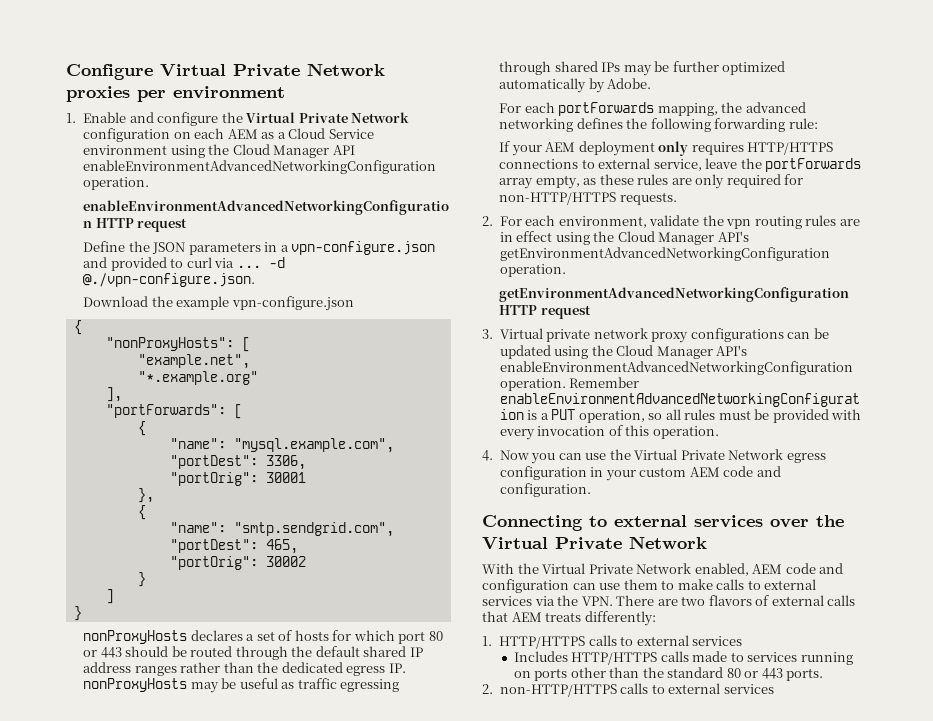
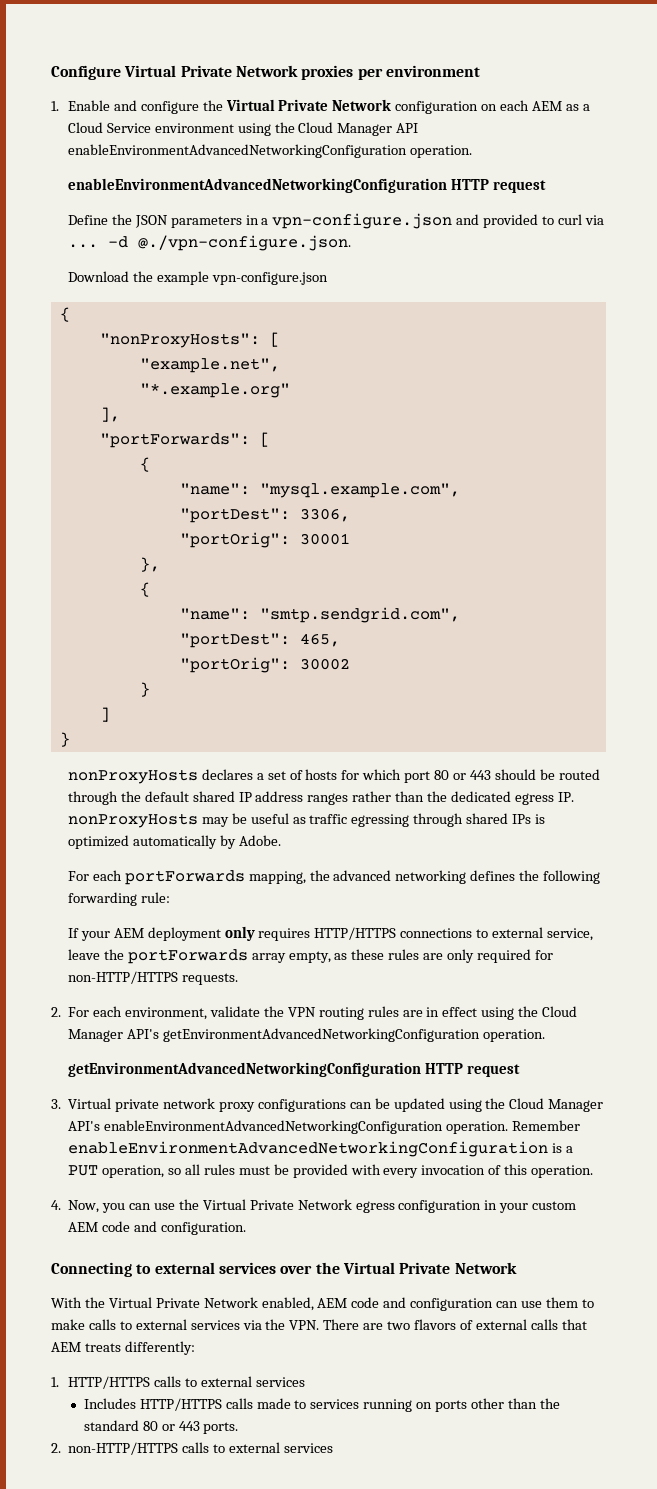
[623,61,719,76] may be further -> [534,814,545,824] is
[726,219,752,229] vpn -> [287,1007,316,1017] VPN
[499,450,529,460] Now -> [68,1200,100,1213] Now,

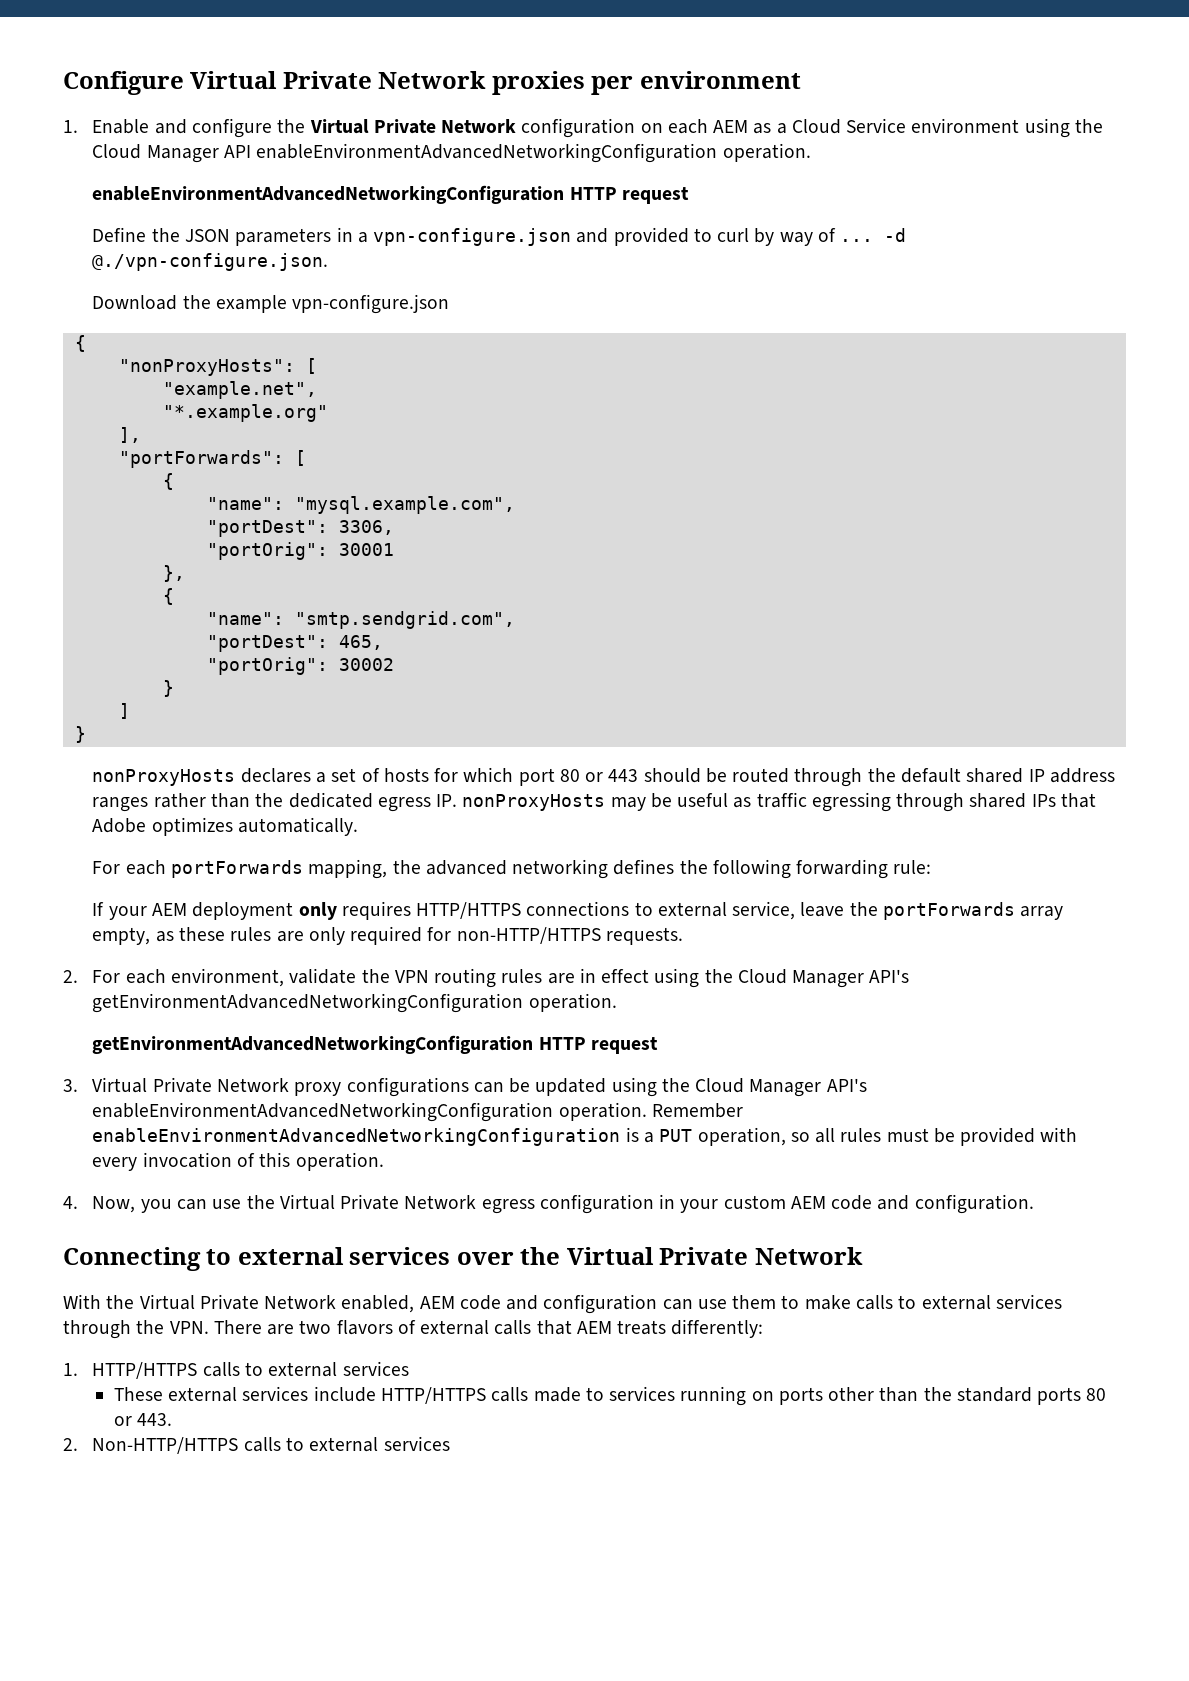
[584,215,604,225] via -> [754,228,836,246] by way of
[534,814,545,824] [67,835,281,849] is optimized automatically by Adobe. -> [1060,793,1096,808] [92,817,359,836] that Adobe optimizes automatically.
[115,1098,216,1112] private network -> [152,1077,290,1093] Private Network
[242,1320,262,1330] via -> [63,1320,131,1339] through
[83,1398,136,1409] Includes -> [113,1386,376,1402] These external services include
[142,1421,239,1434] [51,1442,179,1455] 80 or 443 ports. // 2. non-HTTP/HTTPS -> [1037,1387,1107,1405] [113,1413,173,1426] [63,1437,239,1454] ports 80 or 443. // 2. Non-HTTP/HTTPS

